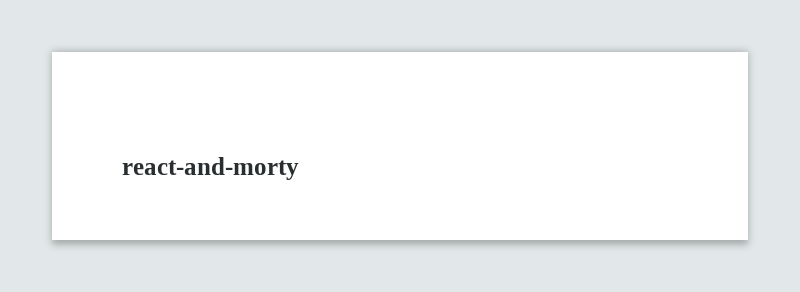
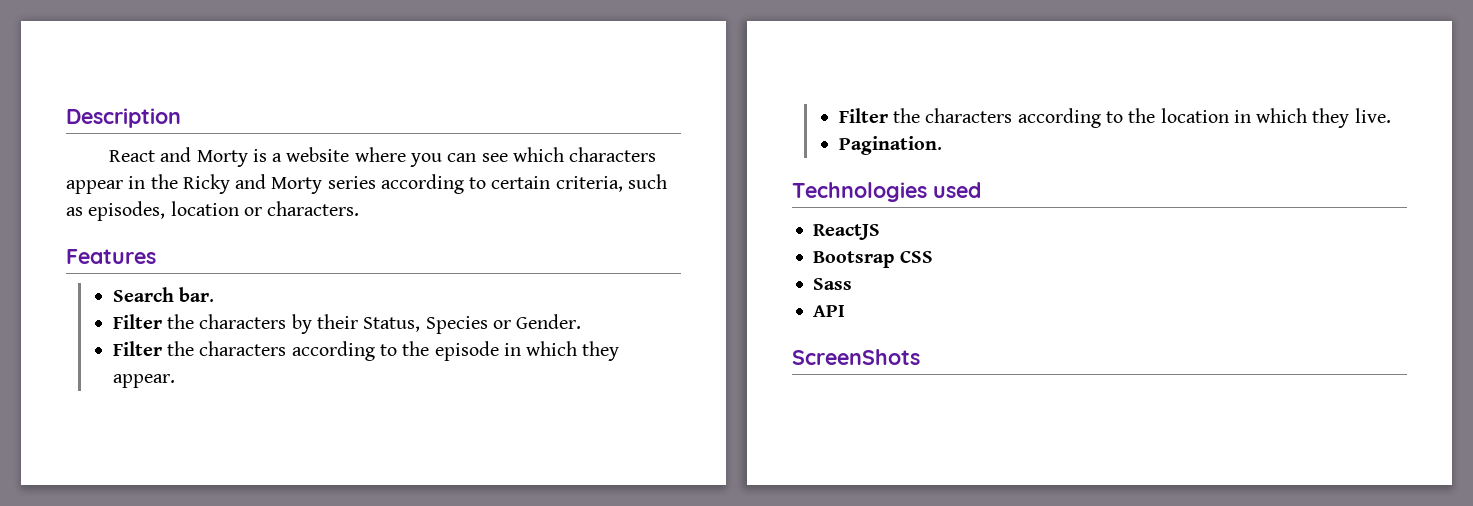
[122,157,299,180] react-and-morty -> [66,108,181,128] [109,147,657,167] [66,174,667,194] [66,201,360,221] [66,249,156,264] [112,287,215,302] [112,314,582,334] [112,341,620,361] [112,374,175,388] [838,108,1391,128] [838,136,942,155] [792,182,981,202] [813,224,881,240] [813,250,933,268] [813,278,853,290] [813,305,846,317] [792,349,920,365] Description // React and Morty is a website where you can see which characters appear in the Ricky and Morty series according to certain criteria, such as episodes, location or characters. // Features // Search bar. // Filter the characters by their Status, Species or Gender. // Filter the characters according to the episode in which they appear. // Filter the characters according to the location in which they live. // Pagination. // Technologies used // ReactJS // Bootsrap CSS // Sass // API // ScreenShots

